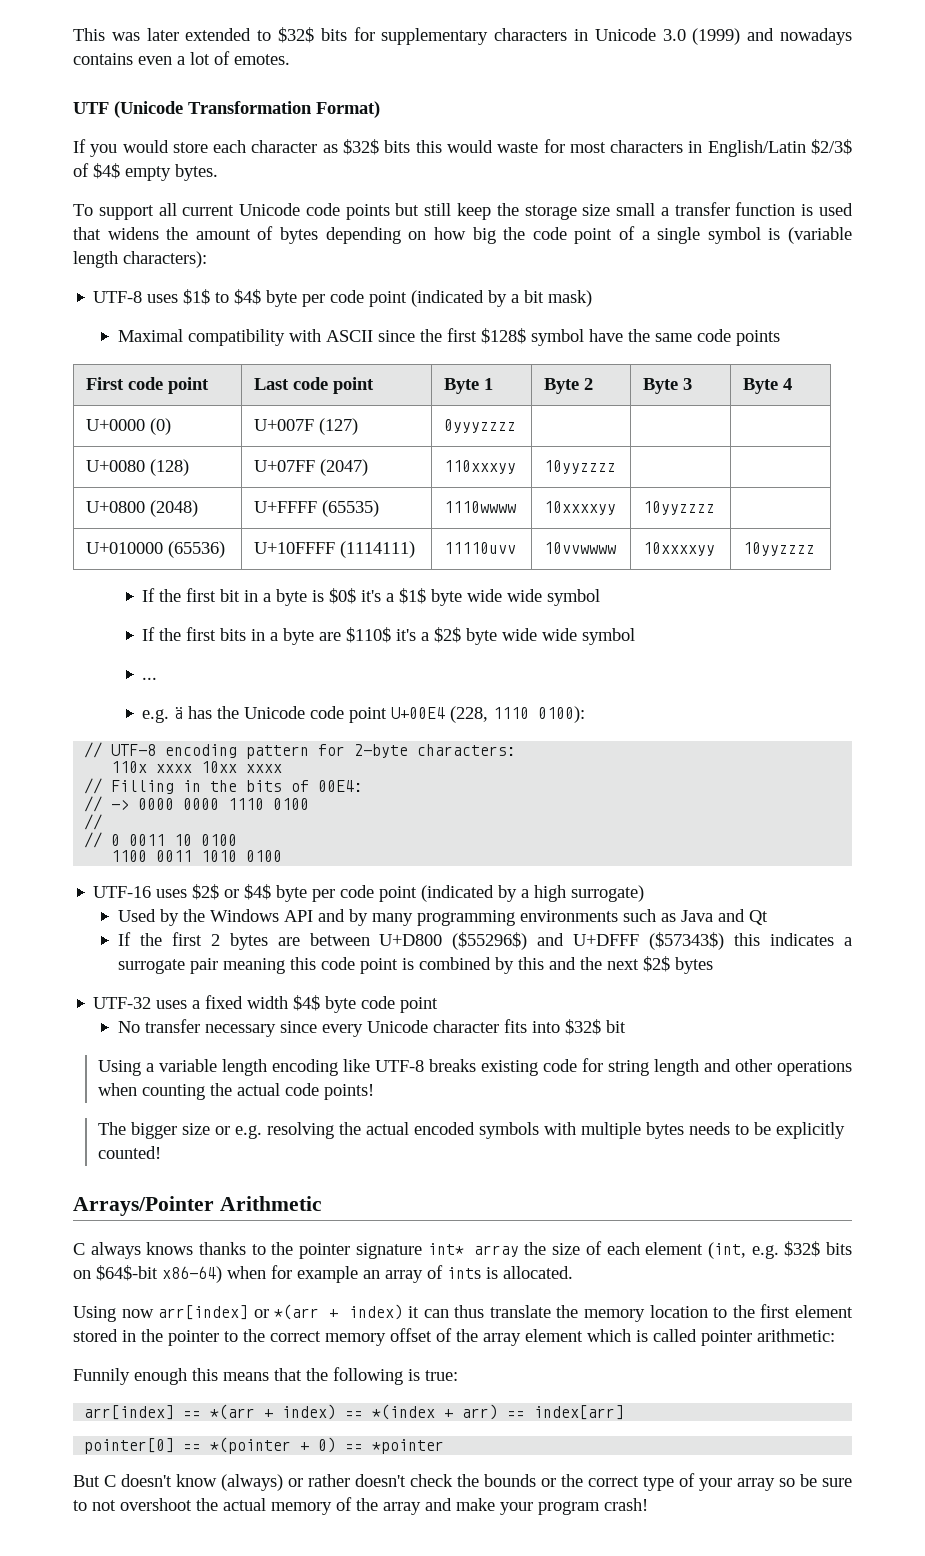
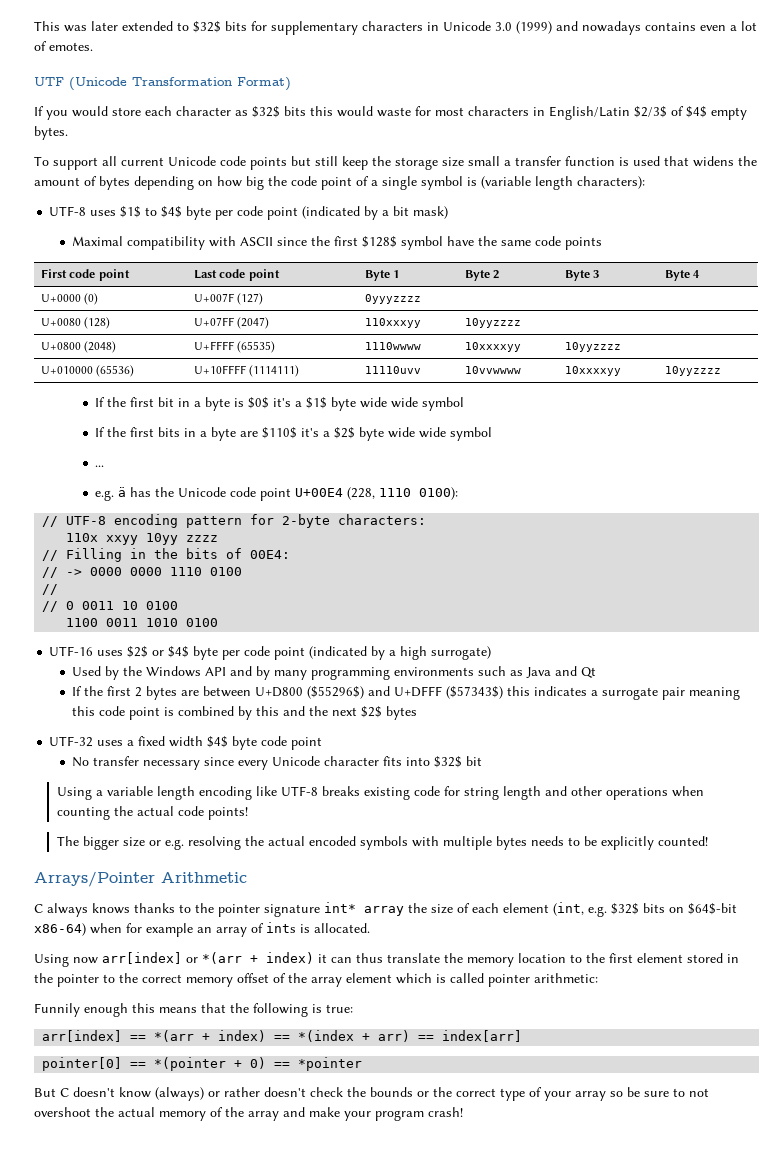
[156,761,283,773] xxxx 10xx xxxx -> [106,533,219,545] xxyy 10yy zzzz

